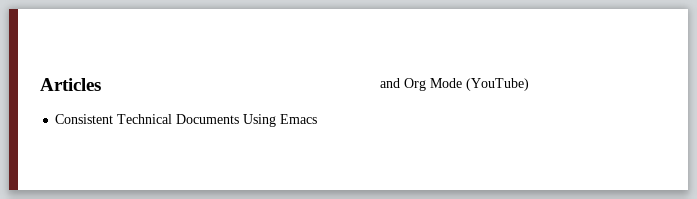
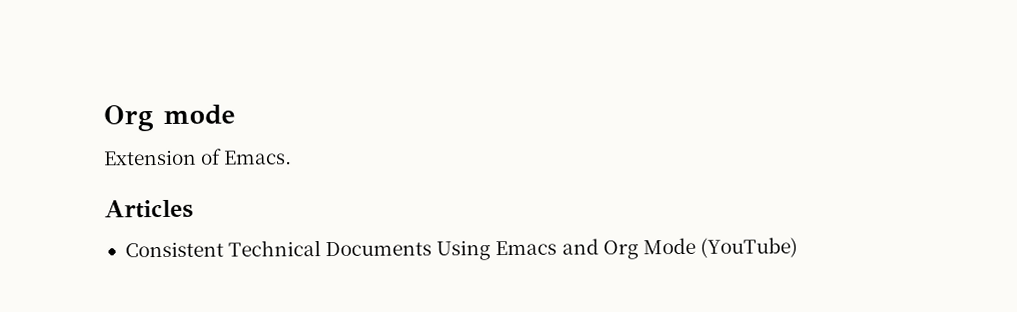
(40, 84) none -> [103,104,235,132] [103,148,293,166] Org mode // Extension of Emacs. //

